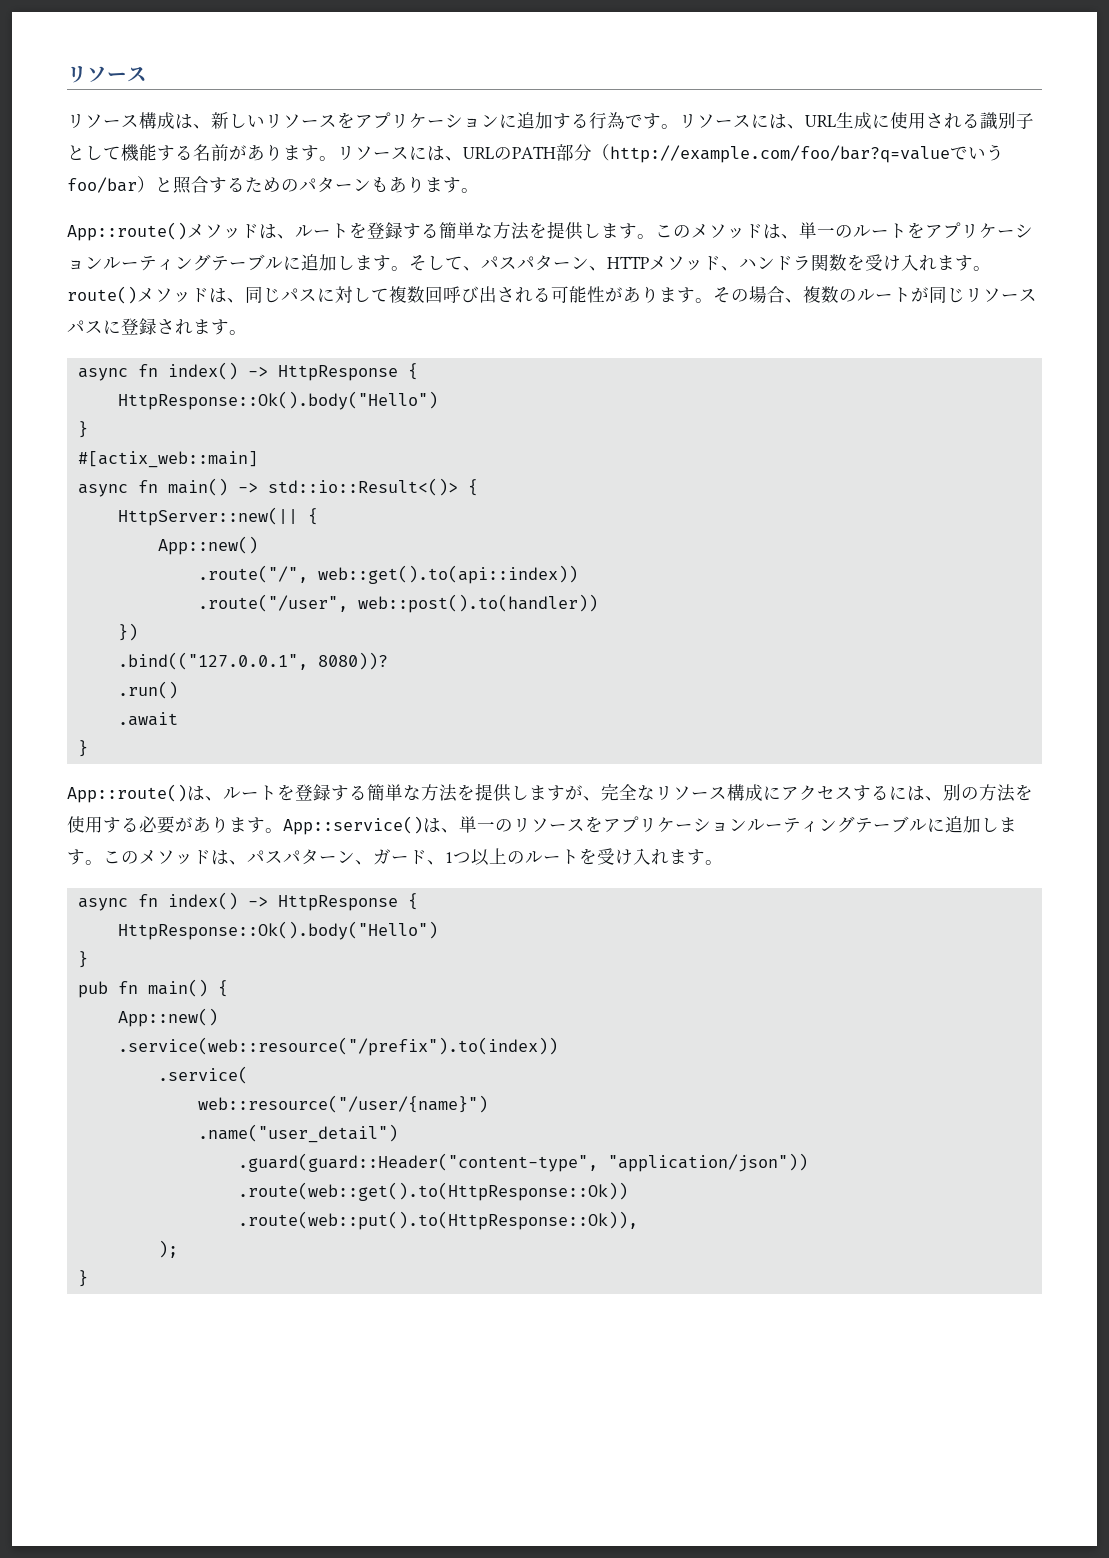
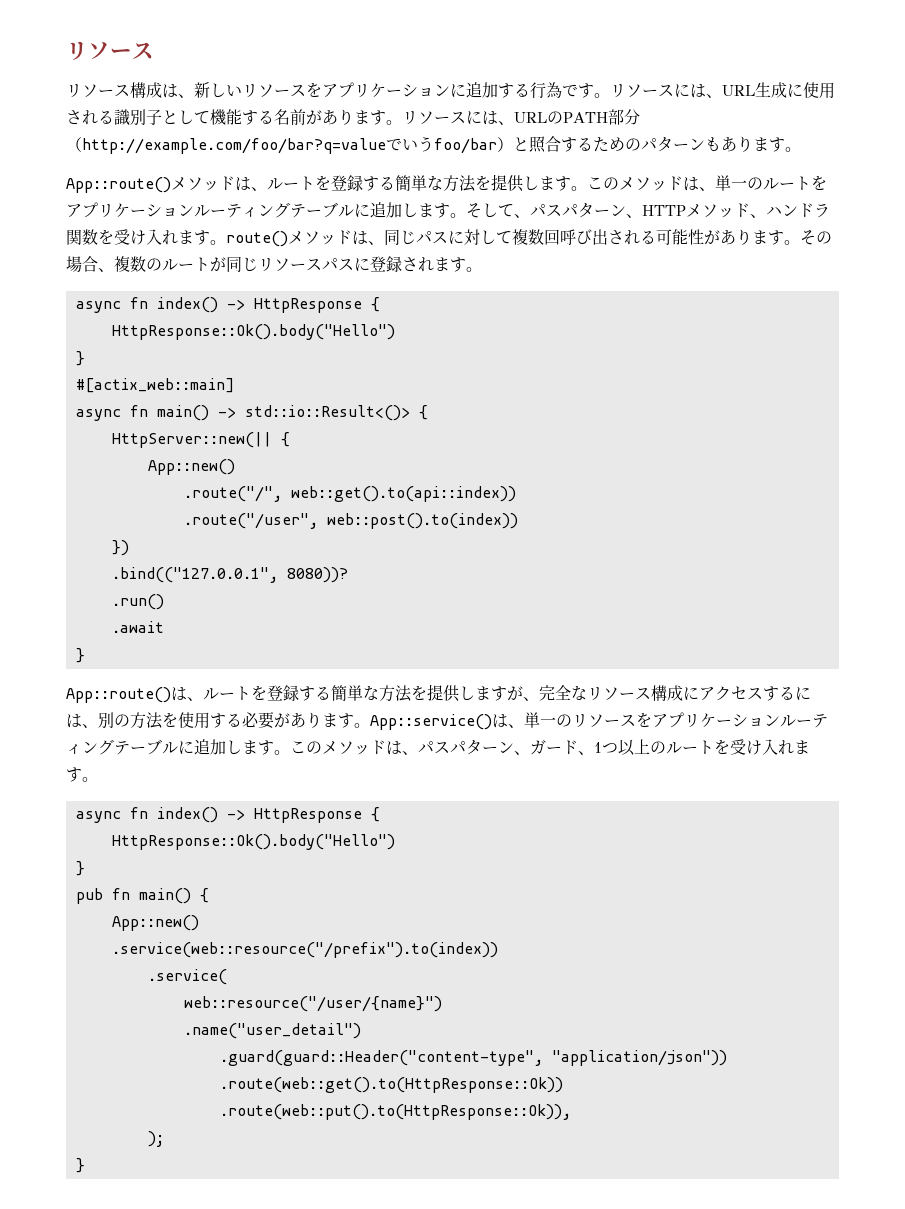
[357,594,598,613] web::post().to(handler)) -> [326,513,518,529] web::post().to(index))

